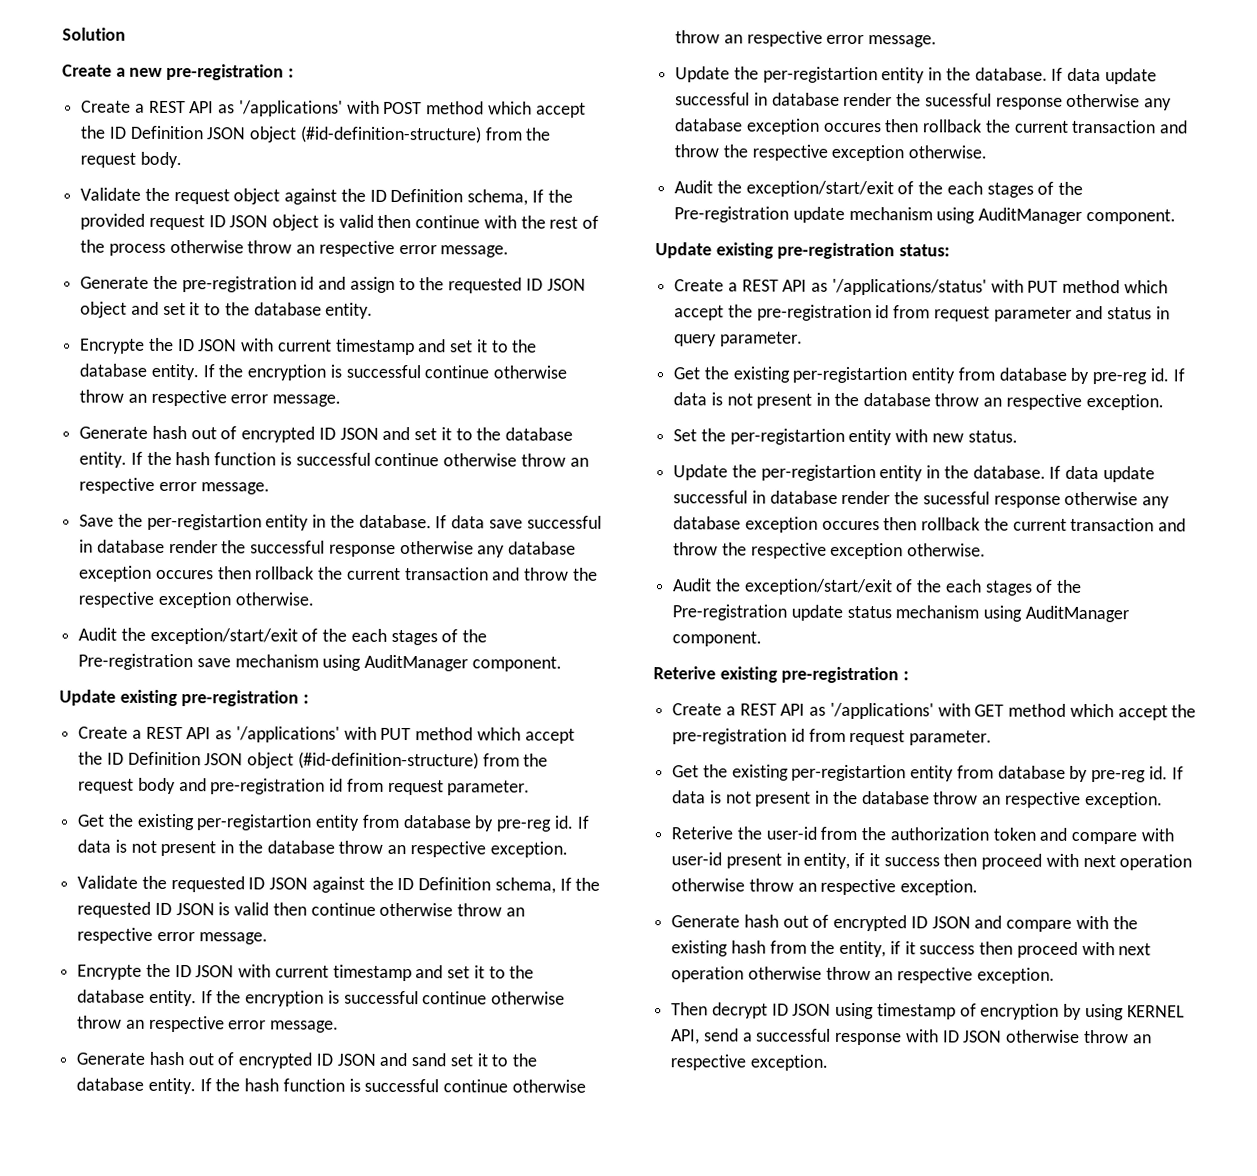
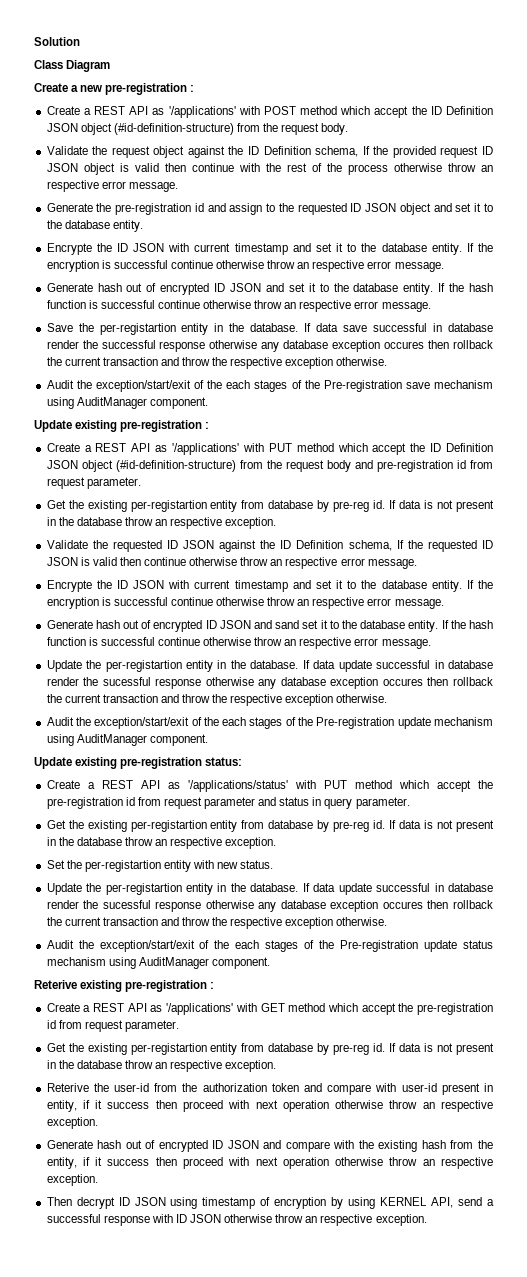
(126, 34) none -> [34,60,111,72] // Class Diagram

